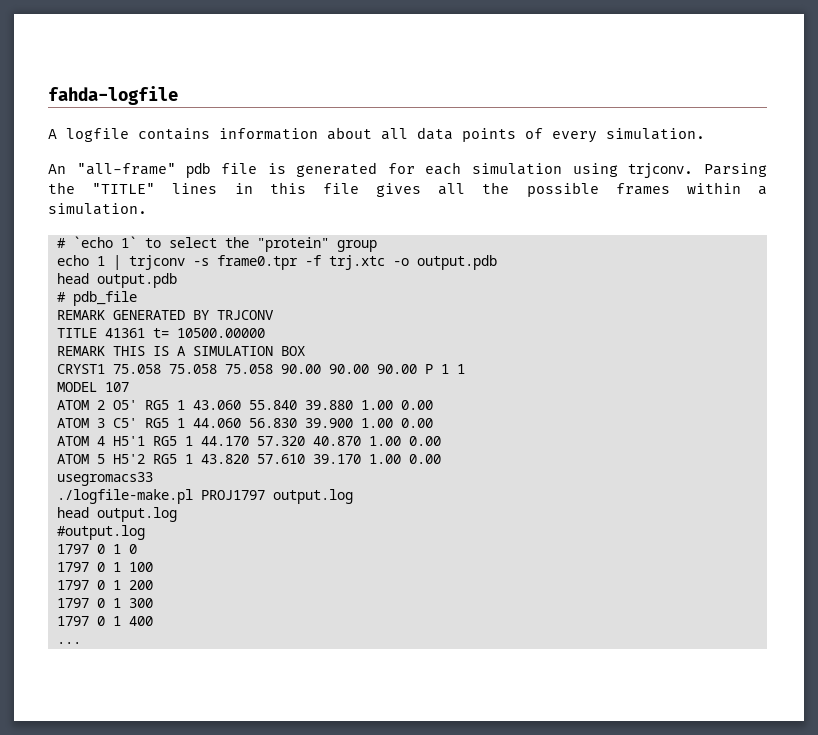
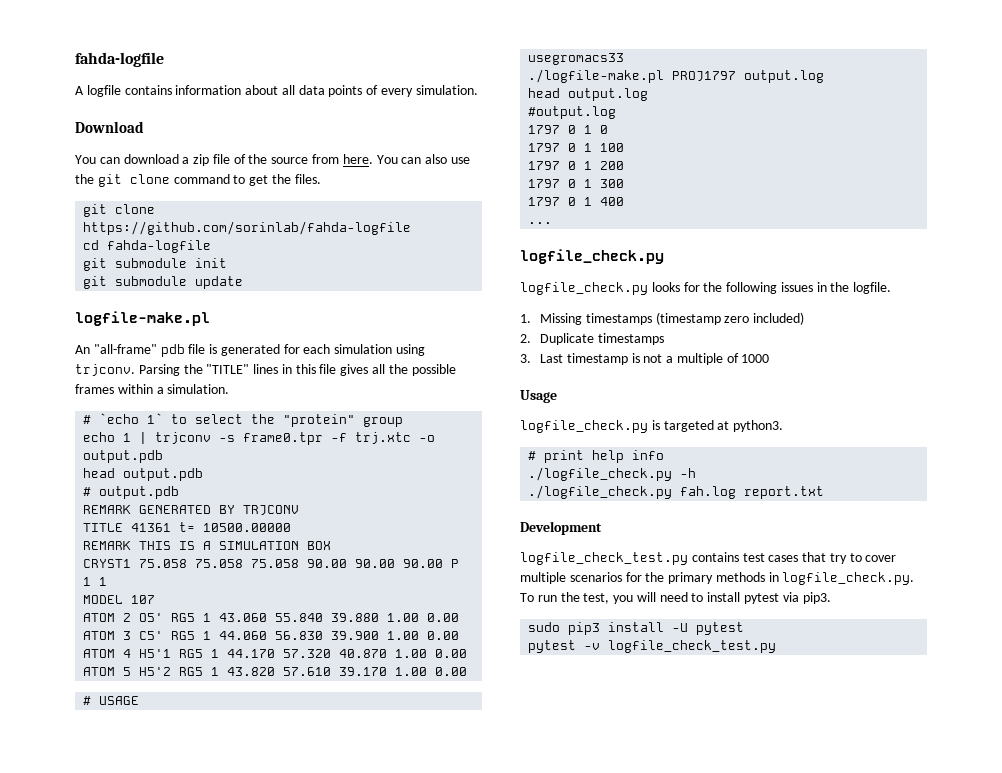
(705, 134) none -> [75,121,144,133] [75,154,470,166] [75,174,321,187] [83,204,156,217] [83,221,412,235] [83,240,212,253] [83,258,228,271] [83,276,244,289] [75,311,210,326] // Download // You can download a zip file of the source from here. You can also use the git clone command to get the files. // git clone https://github.com/sorinlab/fahda-logfile // cd fahda-logfile // git submodule init // git submodule update // logfile-make.pl
[72,291,137,306] pdb_file -> [99,486,180,499] output.pdb
(441, 459) none -> [83,696,140,705] // # USAGE
(81, 643) none -> [520,249,664,264] [520,282,892,295] [520,312,805,325] [520,333,664,345] [520,353,770,365] [520,390,557,403] [520,420,784,433] [528,450,665,463] [528,467,697,481] [528,485,825,499] [520,521,602,535] [520,552,897,565] [520,572,915,585] [520,592,831,604] [528,622,745,635] [528,640,777,653] // logfile_check.py // logfile_check.py looks for the following issues in the logfile. // 1. Missing timestamps (timestamp zero included) // 2. Duplicate timestamps // 3. Last timestamp is not a multiple of 1000 // Usage // logfile_check.py is targeted at python3. // # print help info // ./logfile_check.py -h // ./logfile_check.py fah.log report.txt // Development // logfile_check_test.py contains test cases that try to cover multiple scenarios for the primary methods in logfile_check.py. To run the test, you will need to install pytest via pip3. // sudo pip3 install -U pytest // pytest -v logfile_check_test.py

